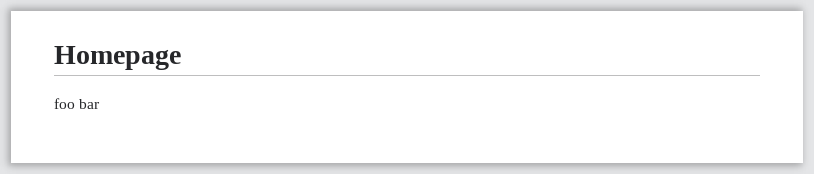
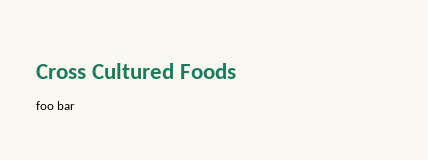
[54,46,181,70] Homepage -> [36,63,237,79] Cross Cultured Foods

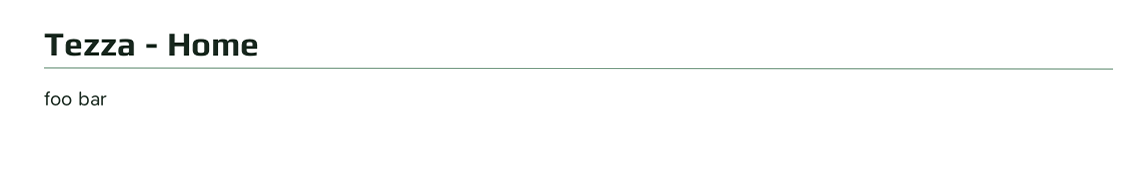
[36,63,237,79] Cross Cultured Foods -> [44,33,261,57] Tezza - Home

